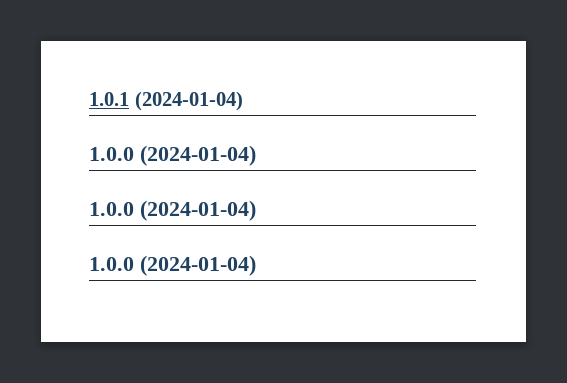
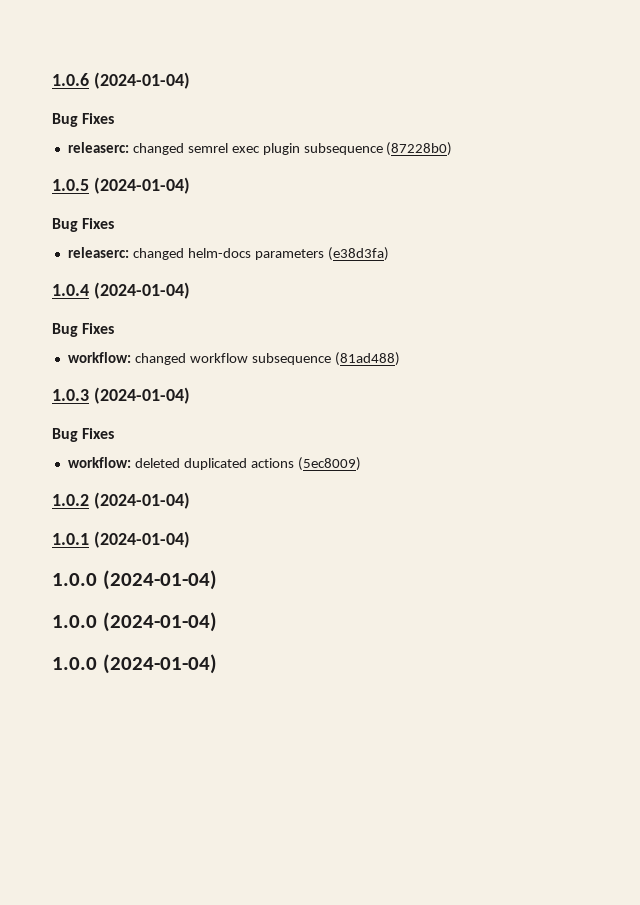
(89, 99) none -> [52,72,190,89] [52,113,115,127] [67,142,453,156] [52,177,190,194] [52,218,115,232] [67,247,389,261] [52,282,190,299] [52,323,115,337] [67,352,400,366] [52,387,190,404] [52,428,115,442] [67,457,361,471] [52,492,190,509] 1.0.6 (2024-01-04) // Bug Fixes // releaserc: changed semrel exec plugin subsequence (87228b0) // 1.0.5 (2024-01-04) // Bug Fixes // releaserc: changed helm-docs parameters (e38d3fa) // 1.0.4 (2024-01-04) // Bug Fixes // workflow: changed workflow subsequence (81ad488) // 1.0.3 (2024-01-04) // Bug Fixes // workflow: deleted duplicated actions (5ec8009) // 1.0.2 (2024-01-04) //

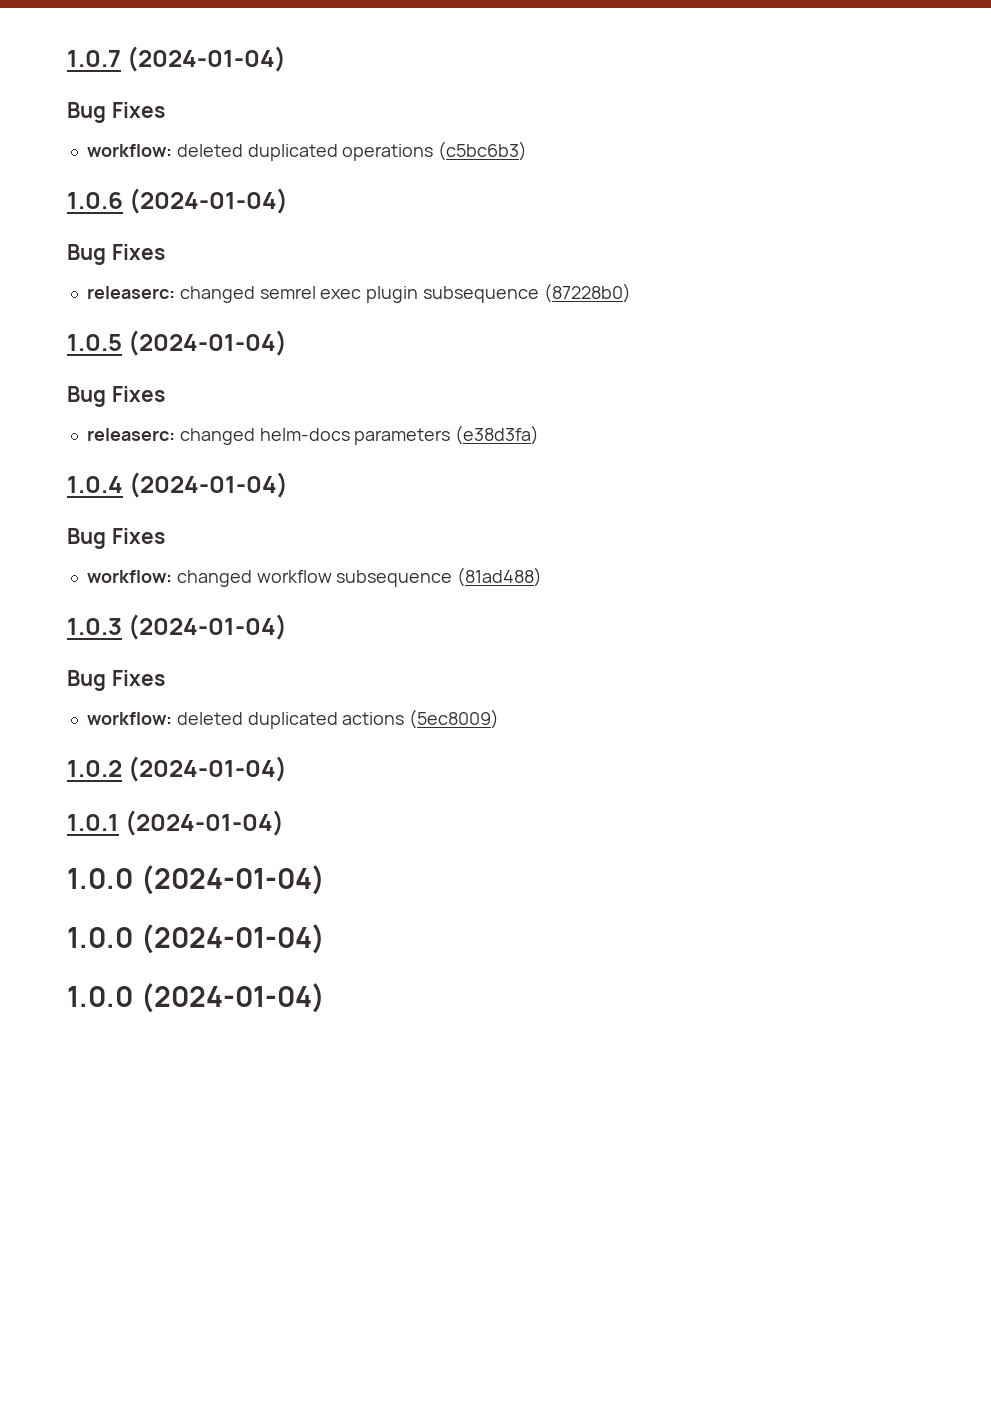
(52, 79) none -> [67,46,287,72] [67,102,165,123] [86,141,528,161] 1.0.7 (2024-01-04) // Bug Fixes // workflow: deleted duplicated operations (c5bc6b3) //

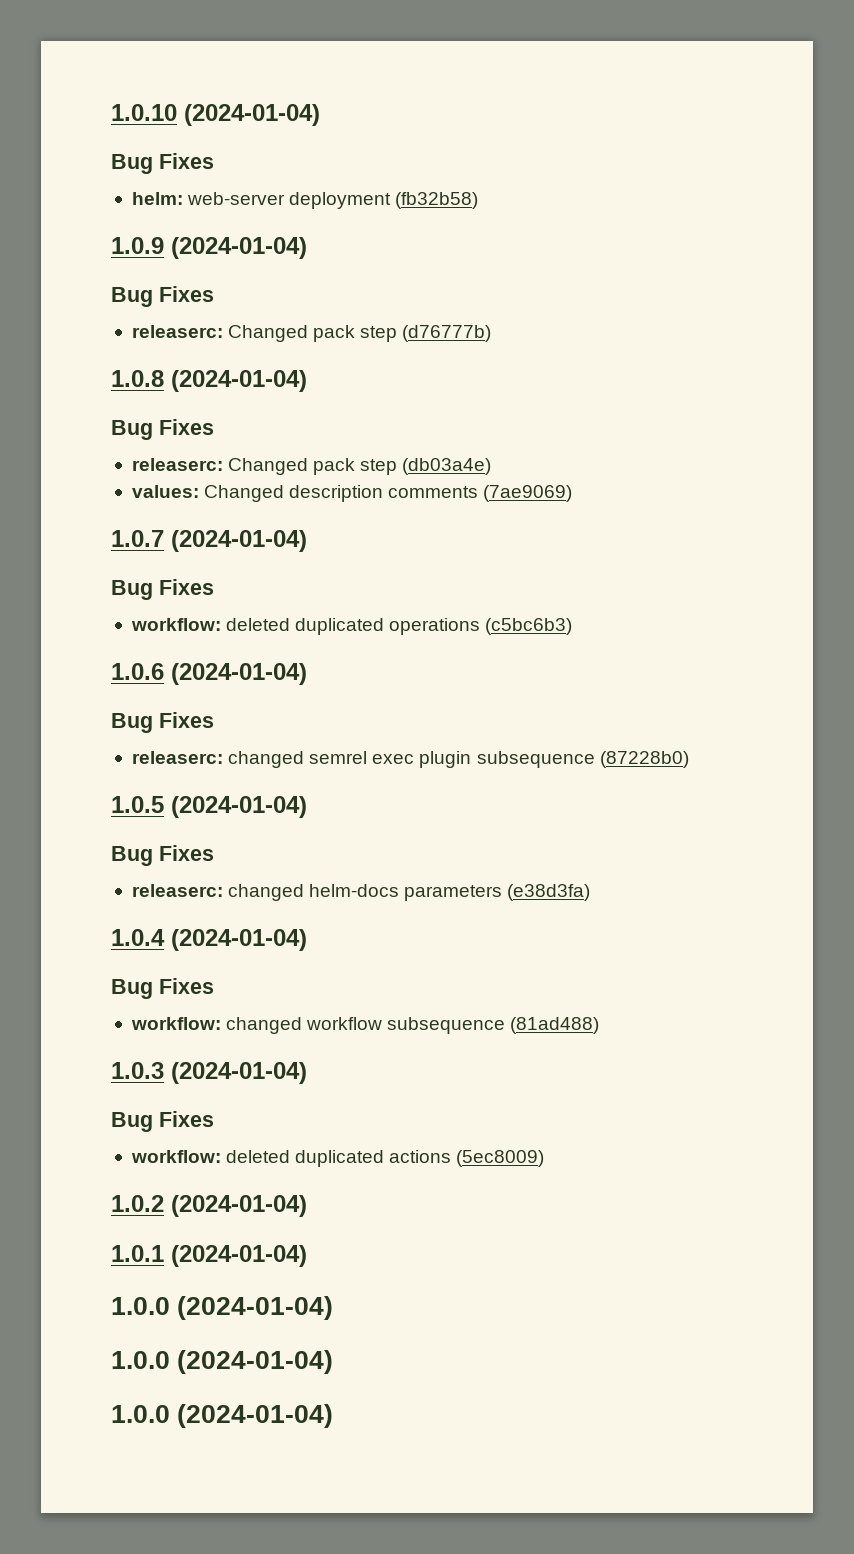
(67, 58) none -> [111,104,320,126] [111,153,214,174] [131,192,479,209] [111,237,307,259] [111,286,214,307] [131,325,492,342] [111,370,307,392] [111,419,214,440] [131,458,492,475] [131,485,573,502] 1.0.10 (2024-01-04) // Bug Fixes // helm: web-server deployment (fb32b58) // 1.0.9 (2024-01-04) // Bug Fixes // releaserc: Changed pack step (d76777b) // 1.0.8 (2024-01-04) // Bug Fixes // releaserc: Changed pack step (db03a4e) // values: Changed description comments (7ae9069) //

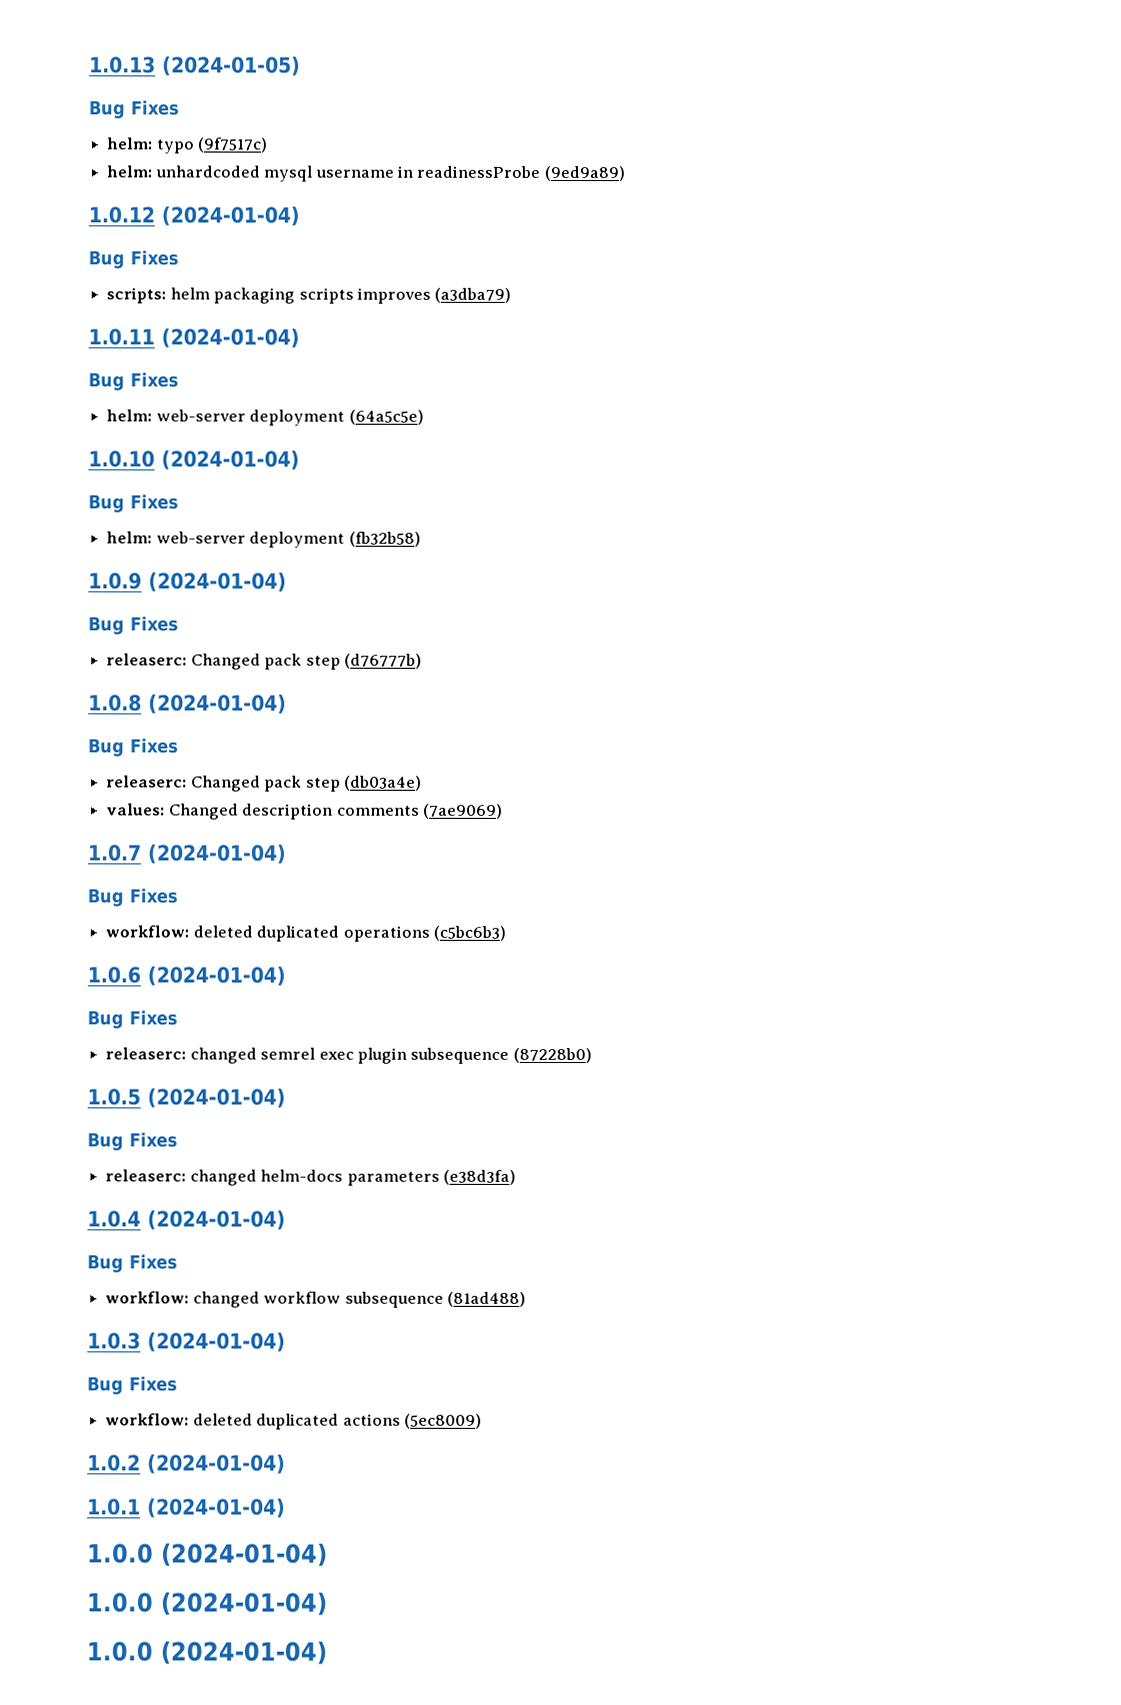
(111, 112) none -> [89,56,301,76] [89,100,180,119] [106,137,268,154] [106,165,625,182] [88,206,300,226] [88,250,179,269] [106,287,512,304] [88,328,300,348] [88,372,179,391] [106,409,424,426] 1.0.13 (2024-01-05) // Bug Fixes // helm: typo (9f7517c) // helm: unhardcoded mysql username in readinessProbe (9ed9a89) // 1.0.12 (2024-01-04) // Bug Fixes // scripts: helm packaging scripts improves (a3dba79) // 1.0.11 (2024-01-04) // Bug Fixes // helm: web-server deployment (64a5c5e) //

